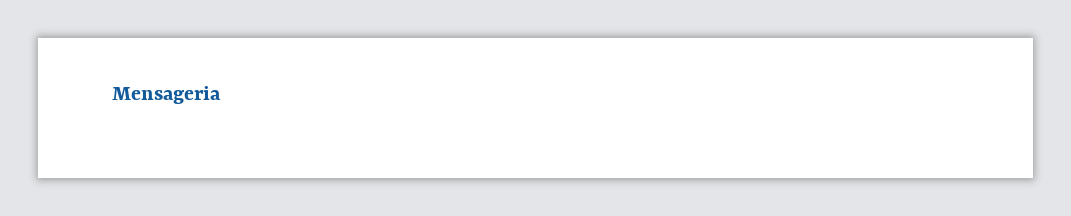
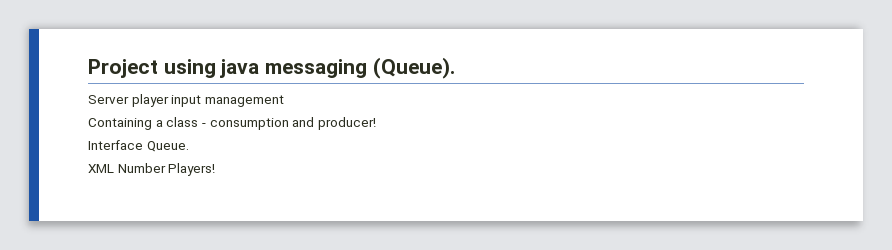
[112,86,221,104] Mensageria -> [88,57,455,79] [88,94,284,107] [88,117,376,130] [88,140,189,152] [88,163,216,176] Project using java messaging (Queue). // Server player input management // Containing a class - consumption and producer! // Interface Queue. // XML Number Players!

